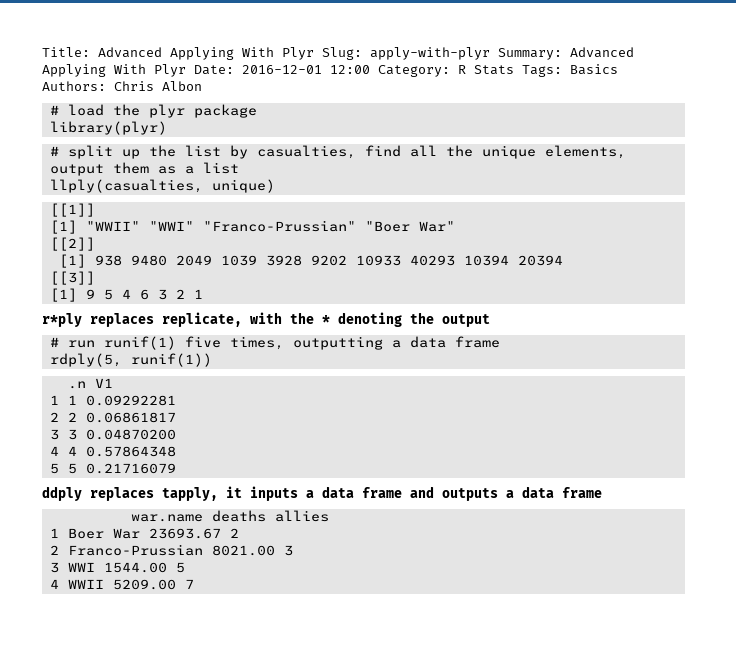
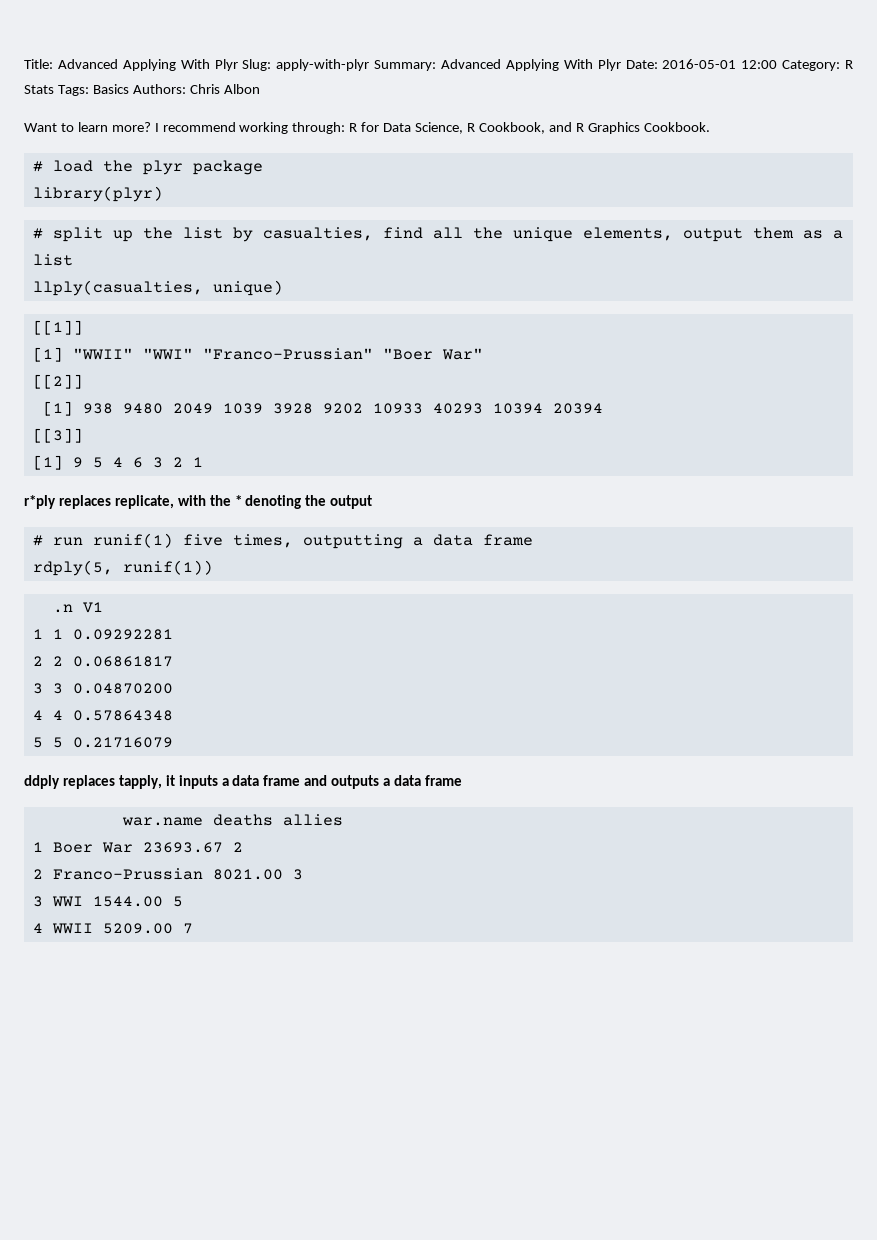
[242,65,322,74] 2016-12-01 -> [662,59,737,69] 2016-05-01
(202, 86) none -> [24,122,710,134] // Want to learn more? I recommend working through: R for Data Science, R Cookbook, and R Graphics Cookbook.

